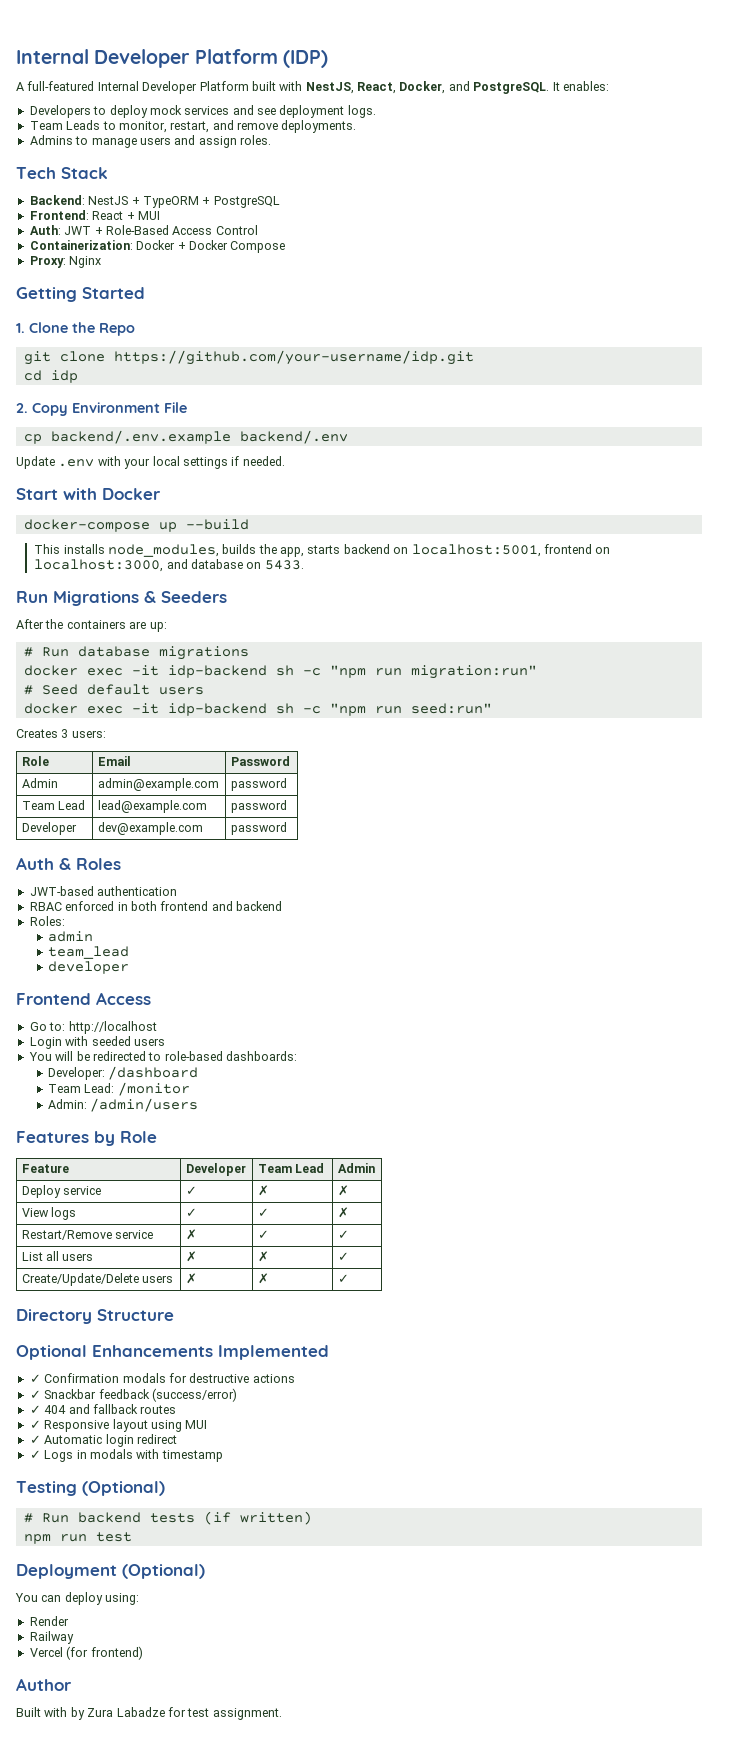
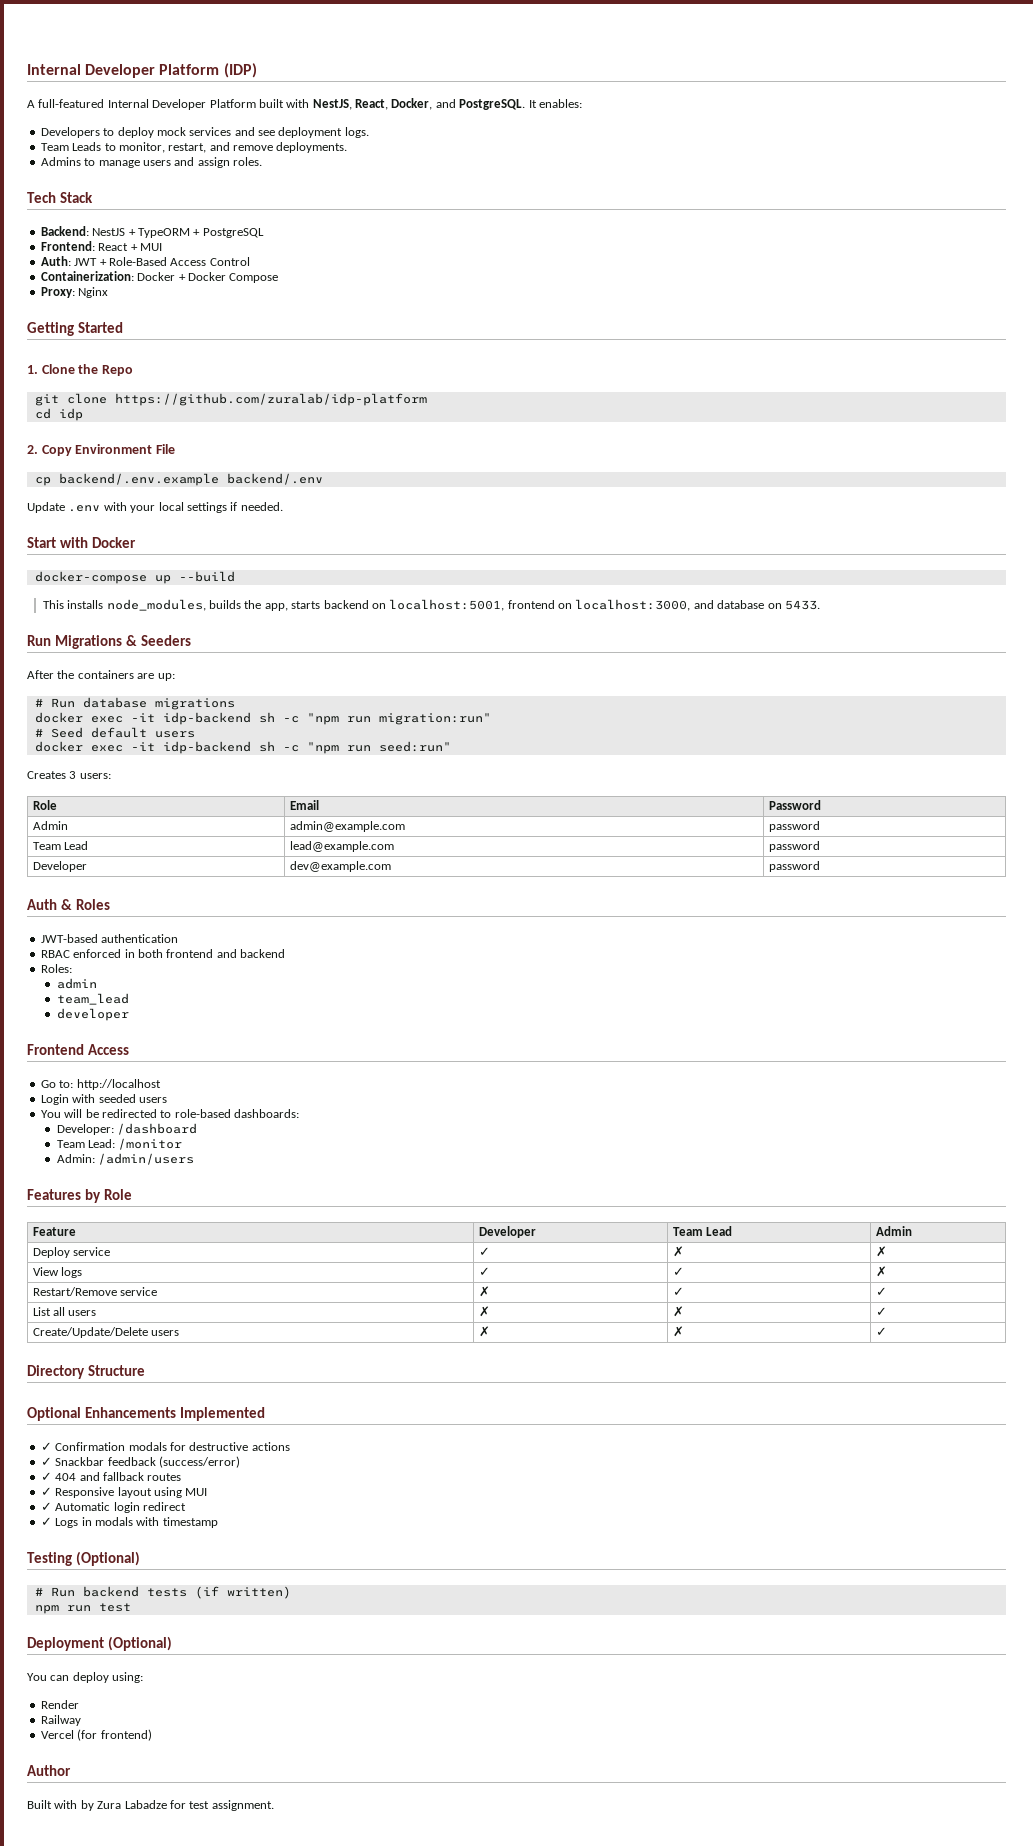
[113,350,474,365] https://github.com/your-username/idp.git -> [114,393,427,406] https://github.com/zuralab/idp-platform

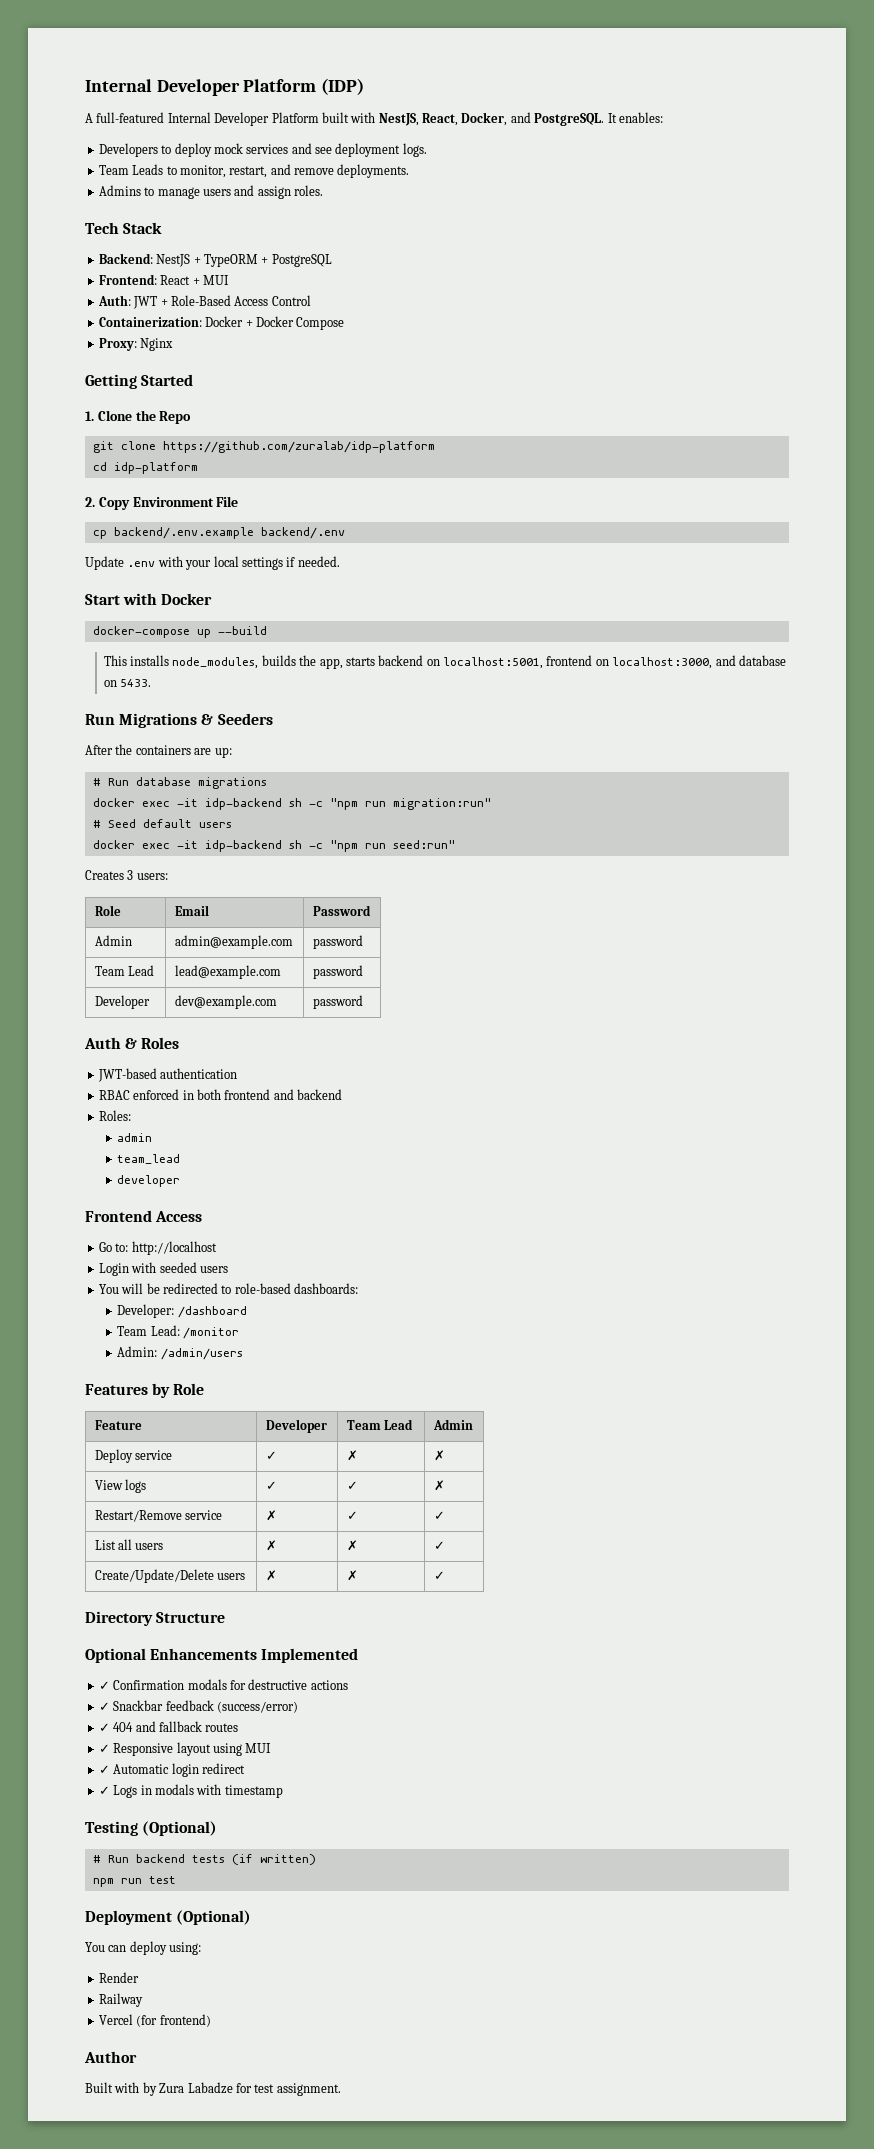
[58,408,83,421] idp -> [113,462,198,474] idp-platform

